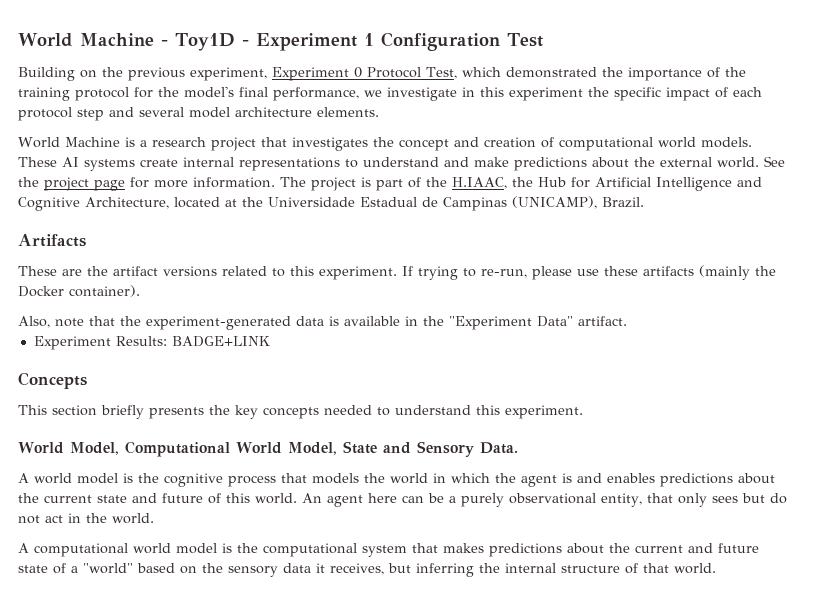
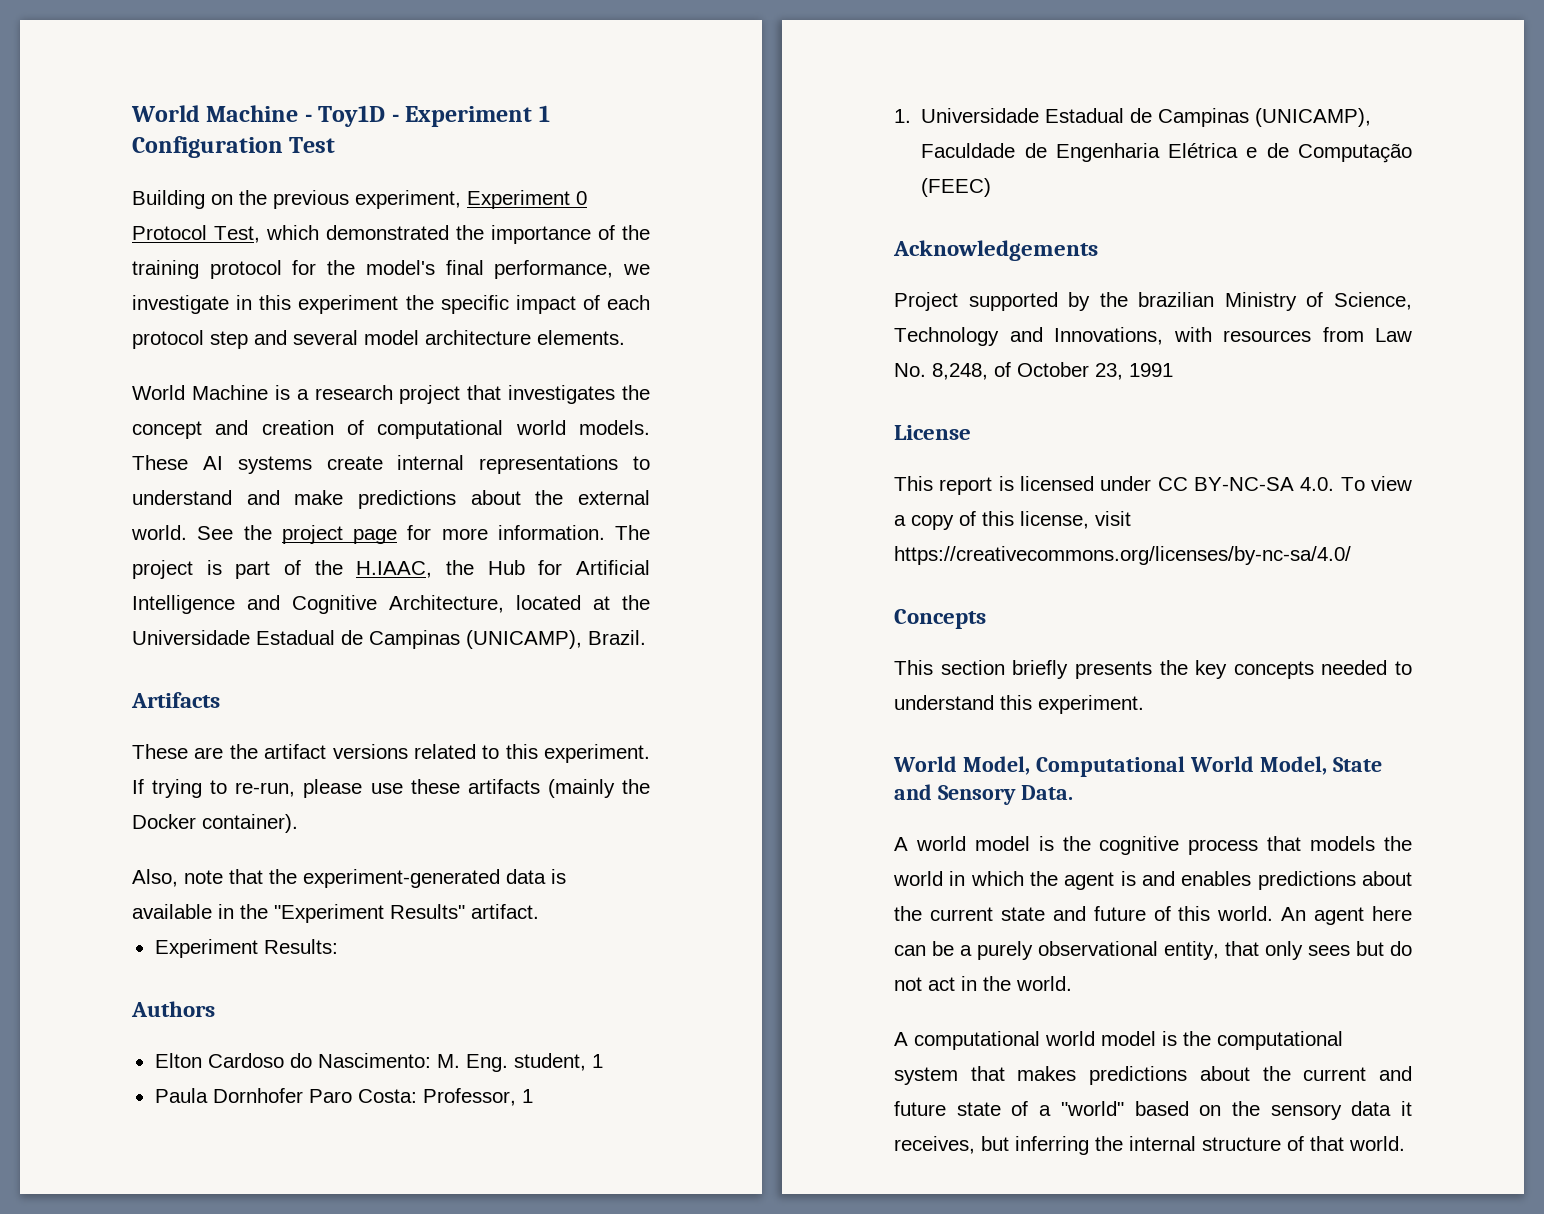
[537,316,573,327] Data" -> [390,904,465,919] Results"
[171,336,270,347] BADGE+LINK -> [131,1001,215,1017] [154,1053,603,1072] [154,1088,533,1106] [894,108,1372,127] [921,143,1412,163] [921,178,992,197] [893,240,1098,261] [894,292,1412,311] [894,327,1412,346] [894,362,1173,380] [894,425,971,440] [894,476,1412,495] [894,511,1131,530] [894,546,1351,565] // Authors // Elton Cardoso do Nascimento: M. Eng. student, 1 // Paula Dornhofer Paro Costa: Professor, 1 // 1. Universidade Estadual de Campinas (UNICAMP), Faculdade de Engenharia Elétrica e de Computação (FEEC) // Acknowledgements // Project supported by the brazilian Ministry of Science, Technology and Innovations, with resources from Law No. 8,248, of October 23, 1991 // License // This report is licensed under CC BY-NC-SA 4.0. To view a copy of this license, visit https://creativecommons.org/licenses/by-nc-sa/4.0/

